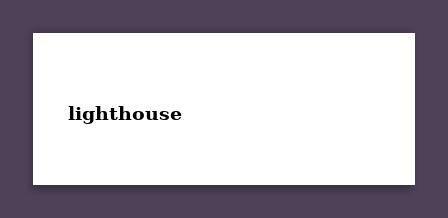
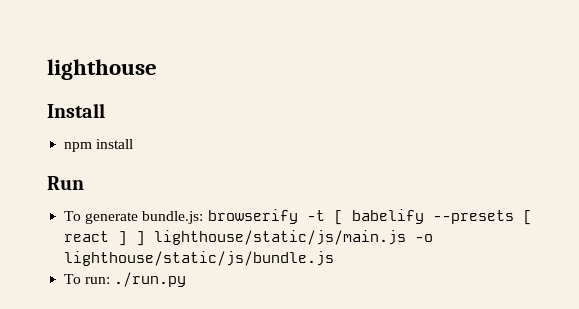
(182, 115) none -> [47,103,105,118] [64,139,134,152] [47,176,84,190] [64,209,532,225] [64,230,434,246] [64,251,335,266] [64,272,187,287] // Install // npm install // Run // To generate bundle.js: browserify -t [ babelify --presets [ react ] ] lighthouse/static/js/main.js -o lighthouse/static/js/bundle.js // To run: ./run.py

